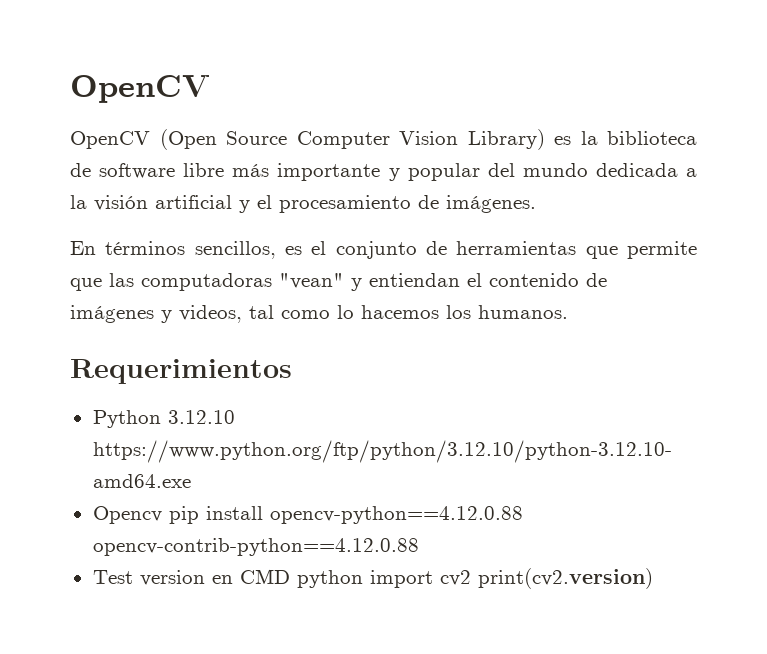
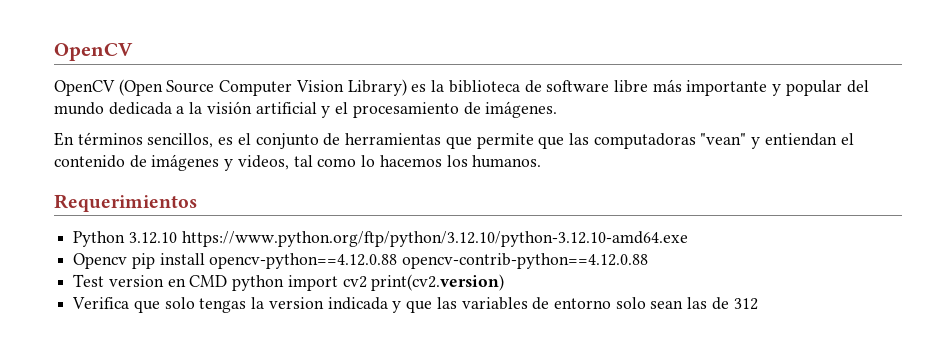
(653, 578) none -> [72,297,758,313] // Verifica que solo tengas la version indicada y que las variables de entorno solo sean las de 312

